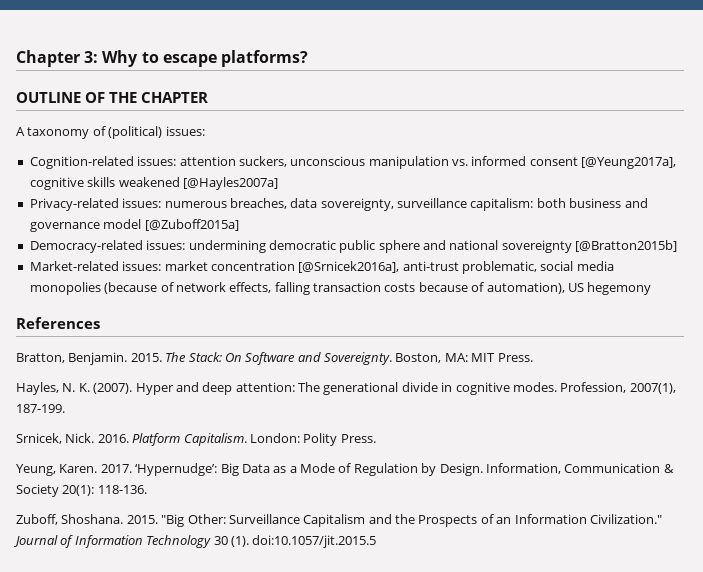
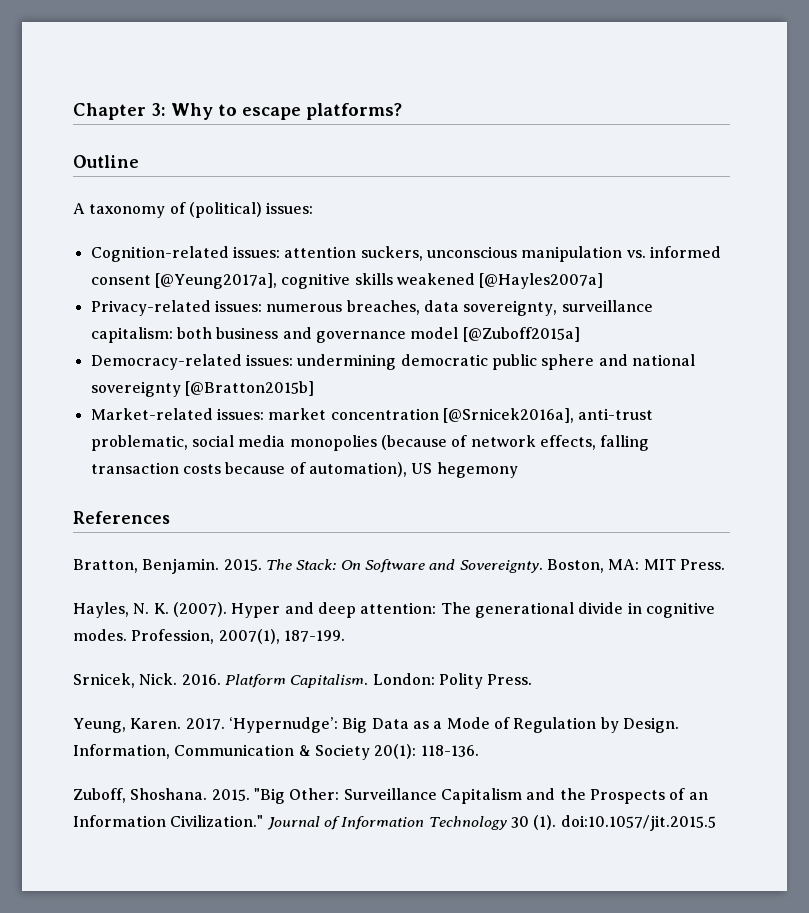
[16,92,208,103] OUTLINE OF THE CHAPTER -> [73,155,139,168] Outline

